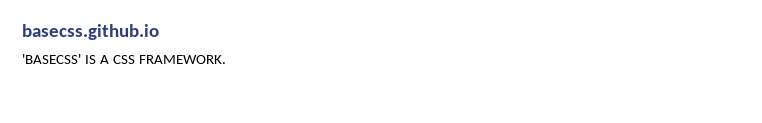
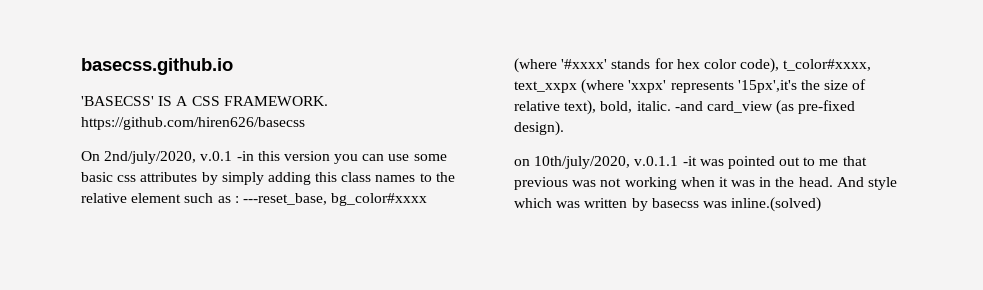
(226, 59) none -> [81,117,305,130] [81,151,447,164] [81,172,455,185] [81,193,428,206] [514,58,872,73] [514,79,867,94] [514,100,856,115] [514,121,564,136] [514,156,867,169] [514,177,898,190] [514,197,822,212] https://github.com/hiren626/basecss // On 2nd/july/2020, v.0.1 -in this version you can use some basic css attributes by simply adding this class names to the relative element such as : ---reset_base, bg_color#xxxx (where '#xxxx' stands for hex color code), t_color#xxxx, text_xxpx (where 'xxpx' represents '15px',it's the size of relative text), bold, italic. -and card_view (as pre-fixed design). // on 10th/july/2020, v.0.1.1 -it was pointed out to me that previous was not working when it was in the head. And style which was written by basecss was inline.(solved)

